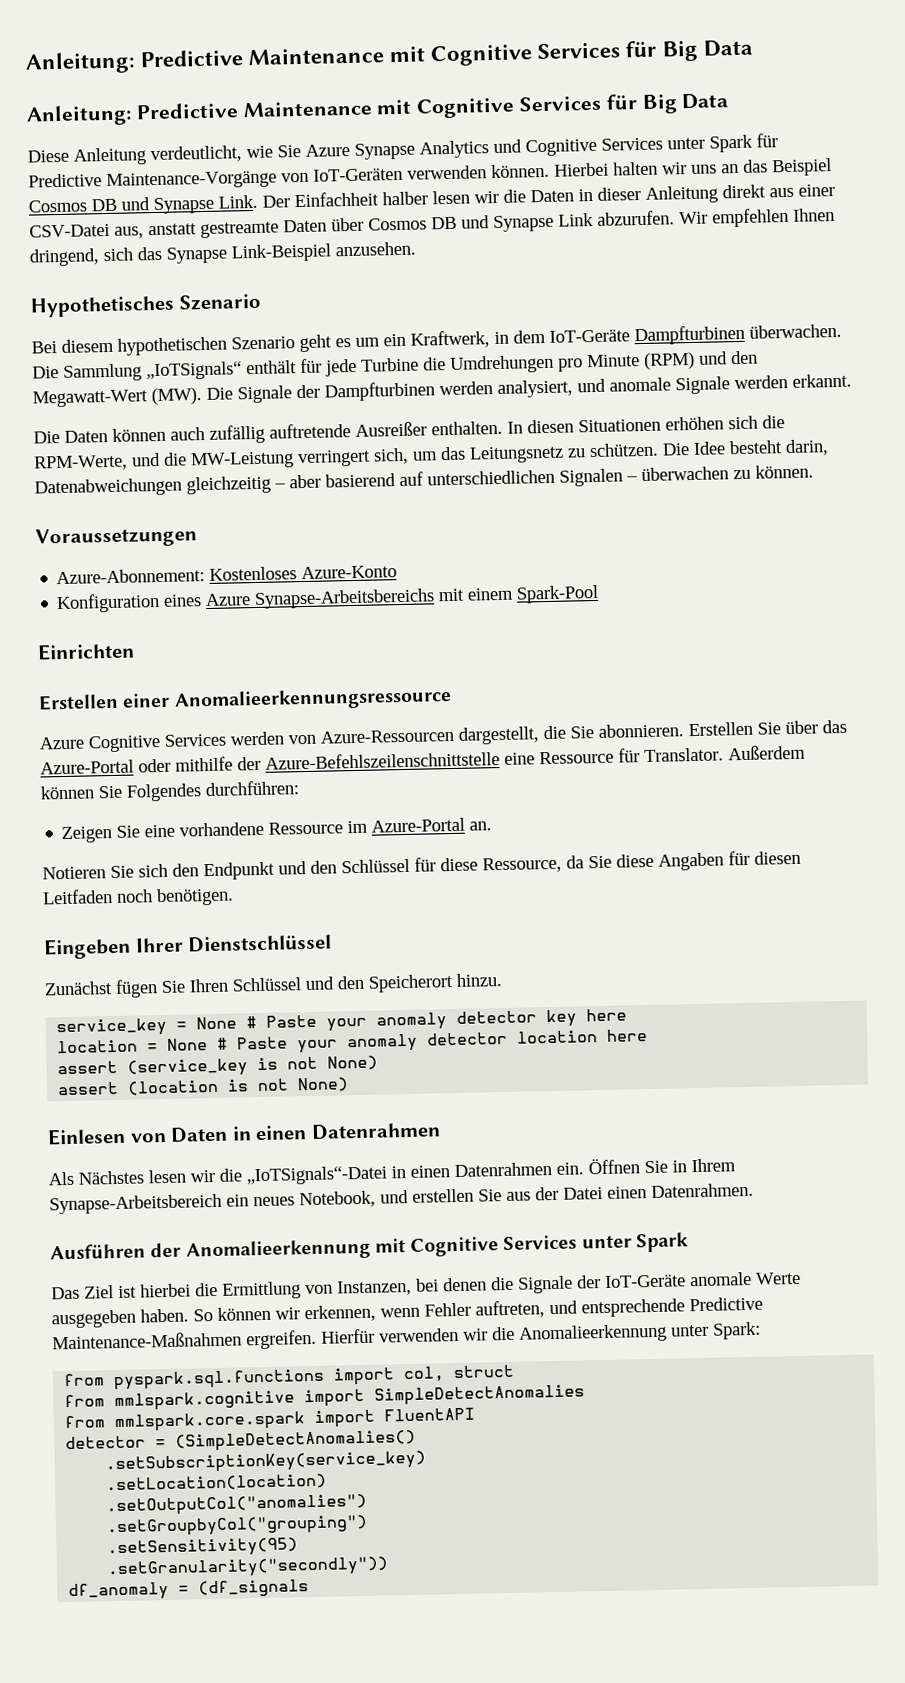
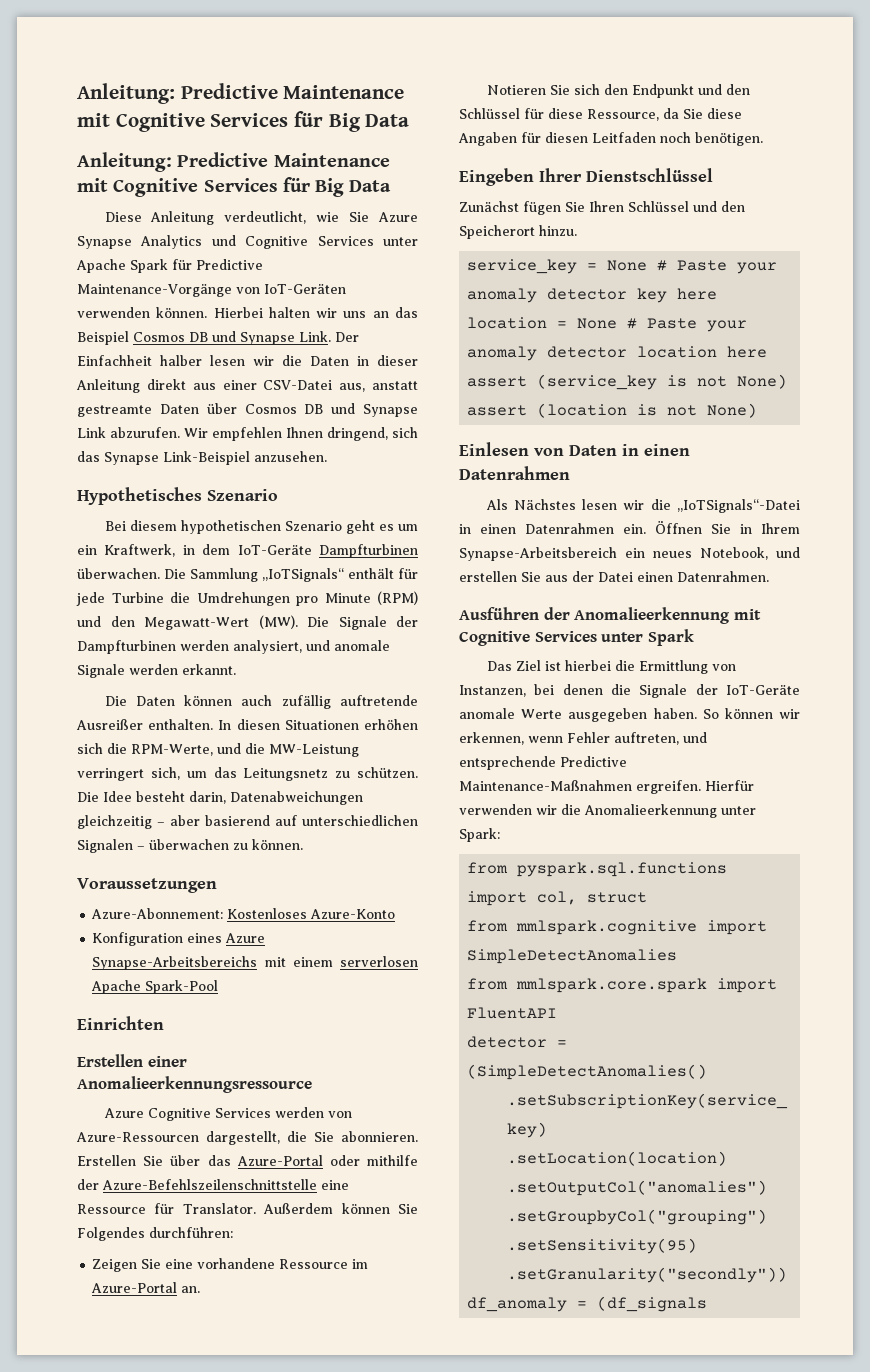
(705, 143) none -> [76,259,126,273] Apache
(515, 594) none -> [340,956,419,967] [91,980,142,994] serverlosen Apache

